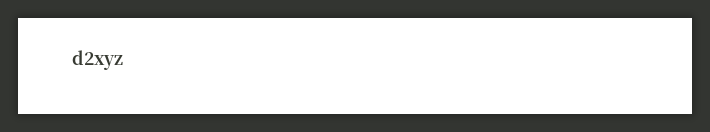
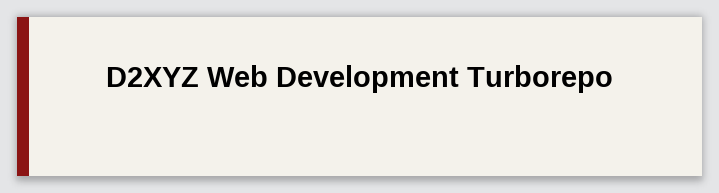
[72,50,123,70] d2xyz -> [106,65,613,93] D2XYZ Web Development Turborepo

